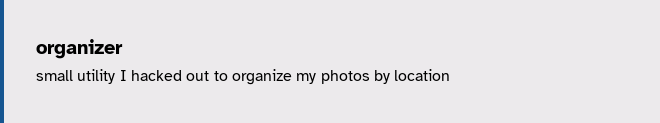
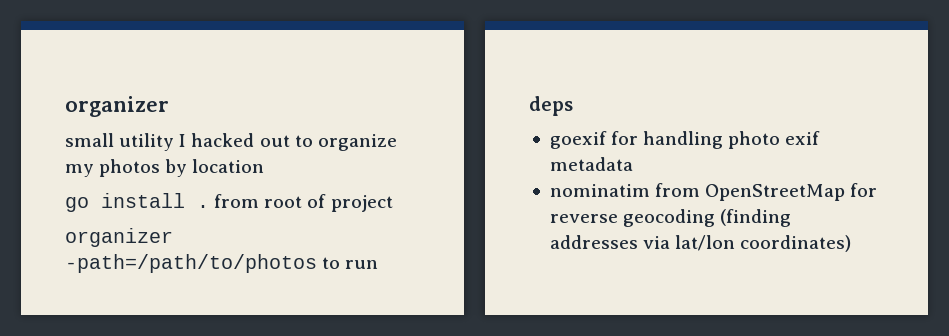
(451, 75) none -> [65,193,393,212] [65,228,173,247] [65,254,379,273] [529,96,573,116] [549,131,821,149] [549,157,633,171] [549,183,878,201] [549,209,792,227] [549,235,852,252] // go install . from root of project // organizer -path=/path/to/photos to run // deps // goexif for handling photo exif metadata // nominatim from OpenStreetMap for reverse geocoding (finding addresses via lat/lon coordinates)

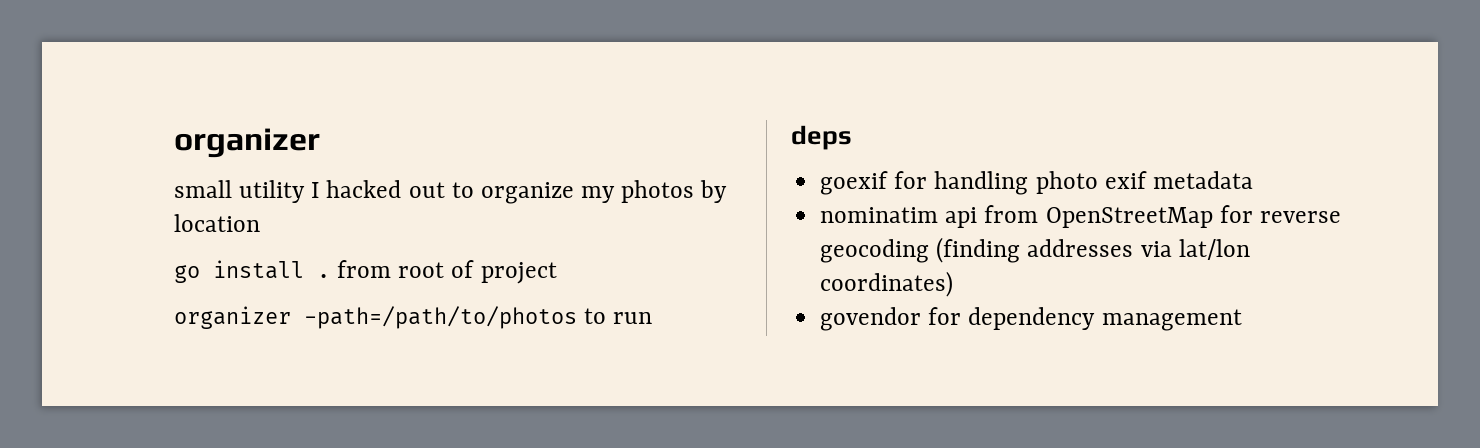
(650, 190) none -> [945,207,978,228] api
(852, 243) none -> [820,307,1242,331] // govendor for dependency management

